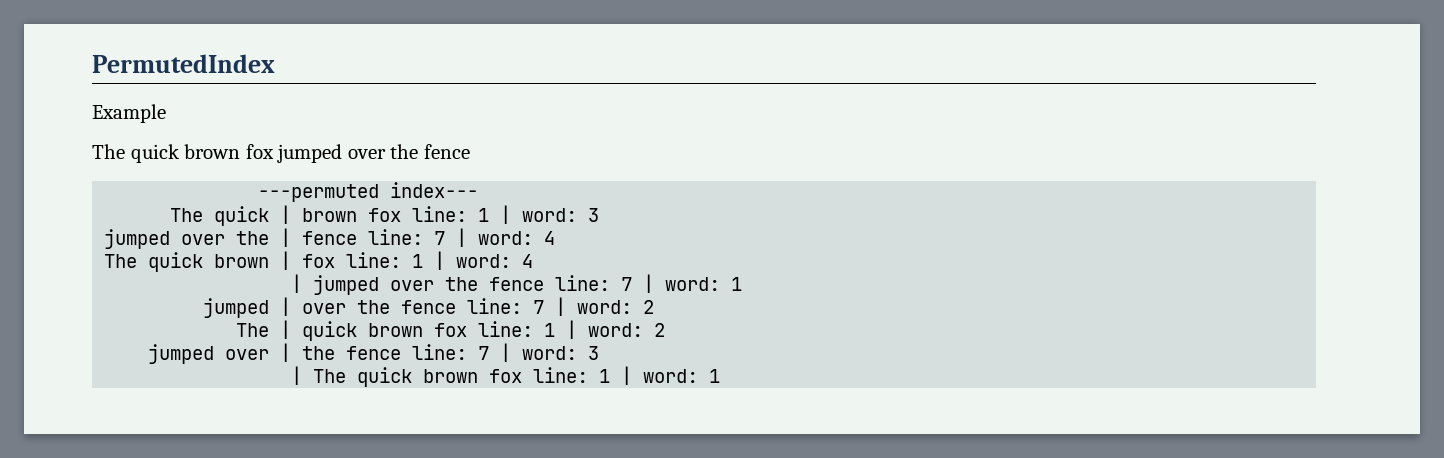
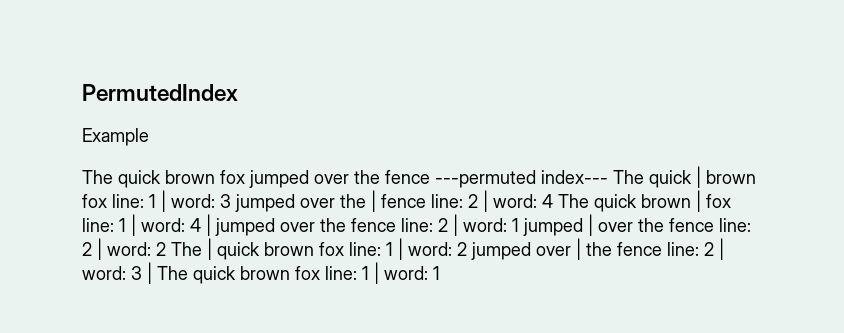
(470, 151) // -> (430, 177) none
(479, 190) // -> (608, 177) none
(600, 215) // -> (231, 201) none
[434,228,556,247] 7 | word: 4 // -> [468,190,553,212] 2 | word: 4
(534, 261) // -> (201, 225) none
[621,274,743,293] 7 | word: 1 // -> [438,214,519,236] 2 | word: 1
[533,297,655,316] 7 | word: 2 // -> [82,238,166,260] 2 | word: 2
(666, 330) // -> (467, 249) none
[478,343,600,362] 7 | word: 3 // -> [704,238,724,260] [82,266,142,280] 2 | word: 3

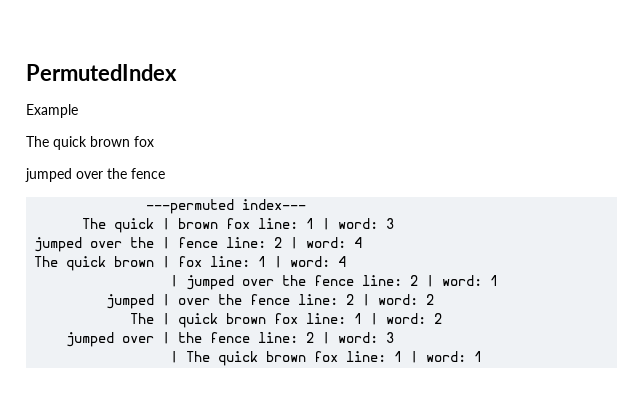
[249,170,430,188] jumped over the fence -> [25,168,165,182] // jumped over the fence //
(608, 177) none -> (307, 204) //
(231, 201) none -> (395, 223) //
(553, 201) none -> (363, 242) //
(201, 225) none -> (347, 261) //
(519, 225) none -> (499, 280) //
(166, 249) none -> (435, 299) //
(467, 249) none -> (443, 318) //
(142, 273) none -> (395, 337) //

